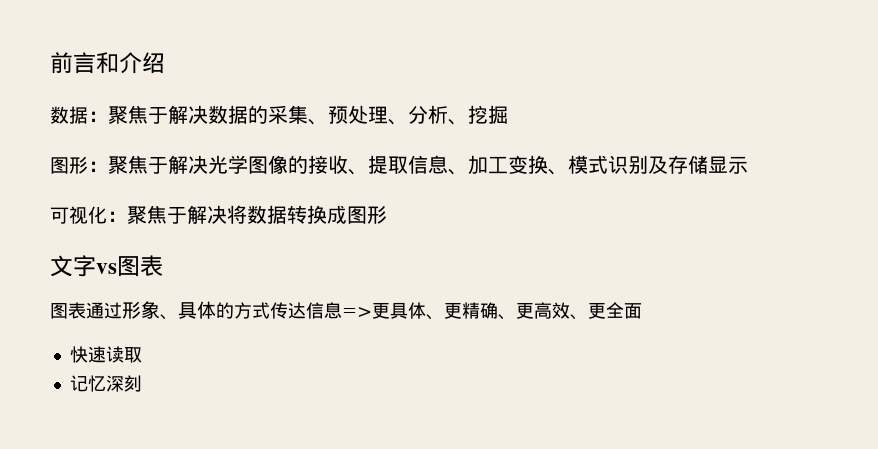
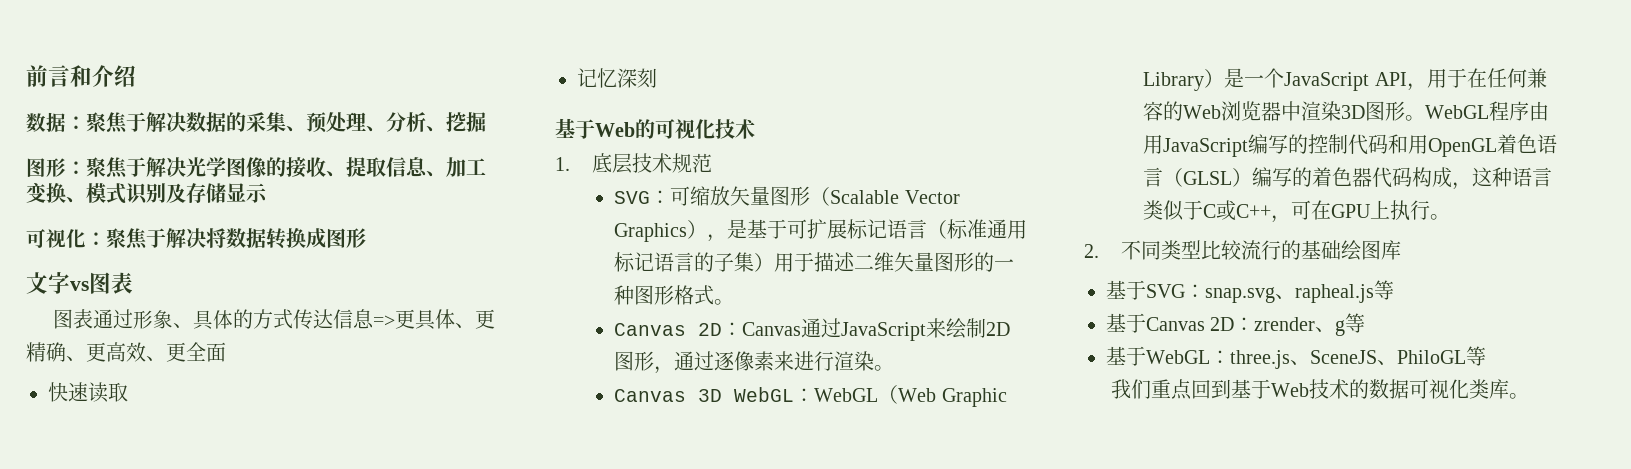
(142, 383) none -> [555,118,755,139] [555,153,713,174] [614,186,960,206] [614,219,1028,242] [614,252,1015,272] [614,285,735,305] [614,318,1011,341] [614,351,895,374] [614,385,1007,407] [1143,68,1547,91] [1143,101,1550,121] [1143,134,1558,157] [1143,167,1553,190] [1143,200,1451,223] [1084,240,1402,261] [1106,280,1394,303] [1106,313,1366,336] [1106,346,1486,369] [1111,379,1530,400] // 基于Web的可视化技术 // 1.底层技术规范 // SVG：可缩放矢量图形（Scalable Vector Graphics），是基于可扩展标记语言（标准通用标记语言的子集）用于描述二维矢量图形的一种图形格式。 // Canvas 2D：Canvas通过JavaScript来绘制2D图形，通过逐像素来进行渲染。 // Canvas 3D WebGL：WebGL（Web Graphic Library）是一个JavaScript API，用于在任何兼容的Web浏览器中渲染3D图形。WebGL程序由用JavaScript编写的控制代码和用OpenGL着色语言（GLSL）编写的着色器代码构成，这种语言类似于C或C++，可在GPU上执行。 // 2.不同类型比较流行的基础绘图库 // 基于SVG：snap.svg、rapheal.js等 // 基于Canvas 2D：zrender、g等 // 基于WebGL：three.js、SceneJS、PhiloGL等 // 我们重点回到基于Web技术的数据可视化类库。

